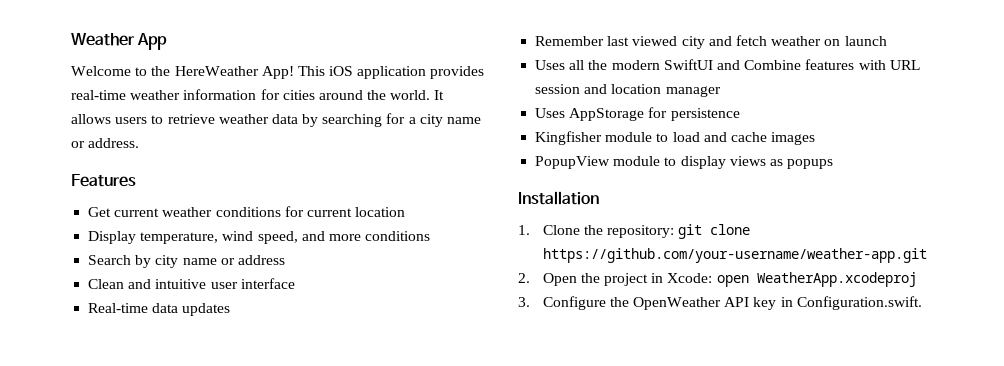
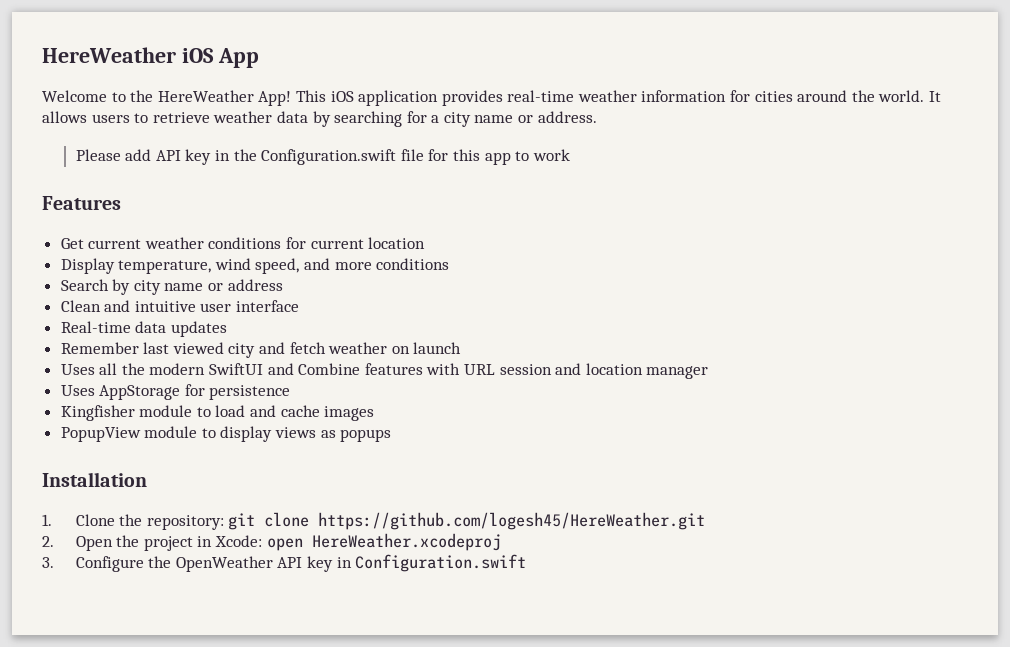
[71,33,135,46] Weather -> [42,47,214,63] HereWeather iOS
(140, 143) none -> [75,149,570,165] // Please add API key in the Configuration.swift file for this app to work
[542,248,927,263] https://github.com/your-username/weather-app.git -> [318,512,706,530] https://github.com/logesh45/HereWeather.git
[756,272,917,287] WeatherApp.xcodeproj -> [311,533,501,551] HereWeather.xcodeproj
[796,296,922,310] Configuration.swift. -> [355,554,527,572] Configuration.swift

